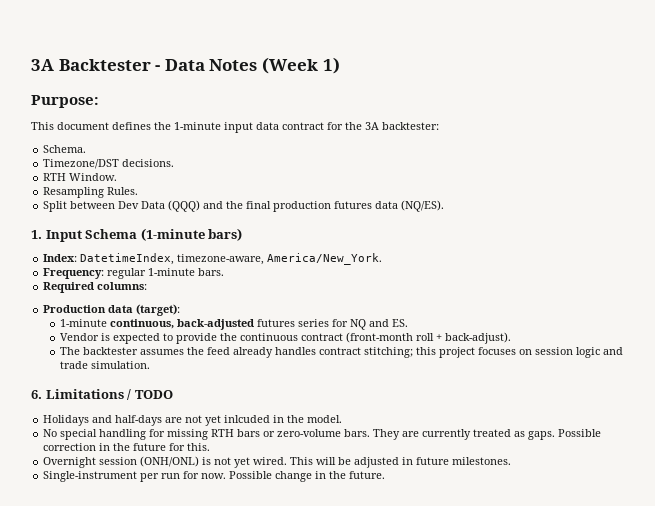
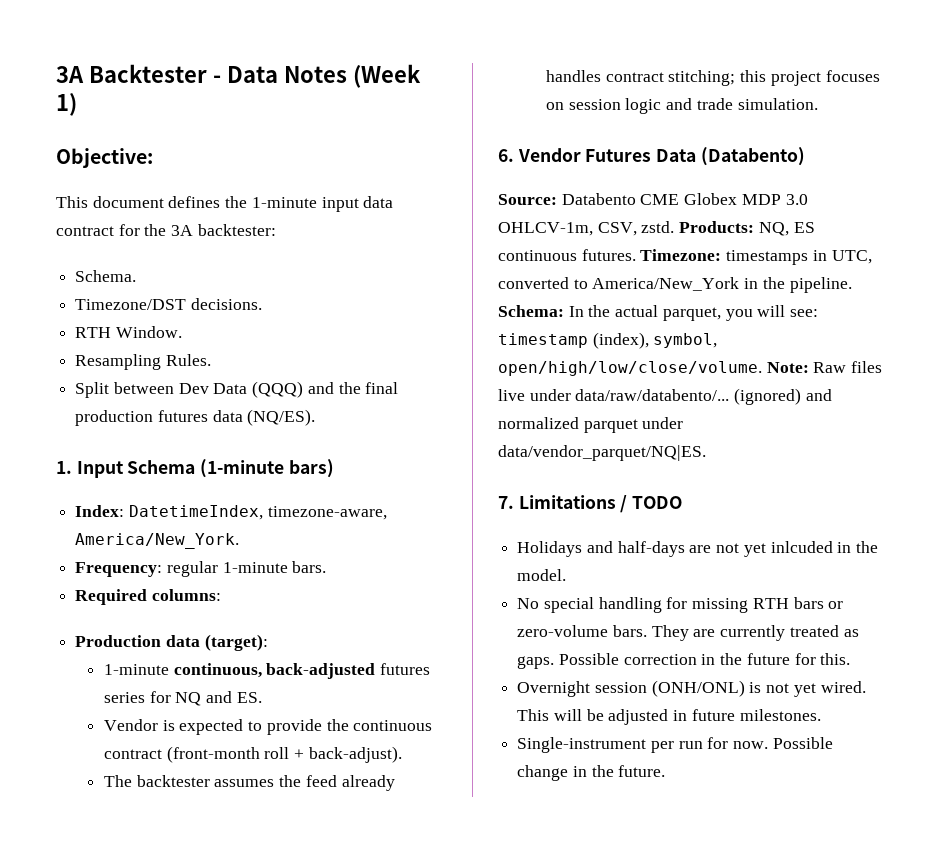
[31,95,99,108] Purpose: -> [56,148,153,168] Objective:
(42, 394) none -> [517,147,805,166] [498,193,808,205] [498,221,815,236] [498,249,872,265] [498,277,852,293] [498,305,819,321] [498,332,718,349] [498,361,883,376] [498,388,832,405] [498,417,684,433] [498,445,706,461] [498,496,514,509] Vendor Futures Data (Databento) // Source: Databento CME Globex MDP 3.0 OHLCV-1m, CSV, zstd. Products: NQ, ES continuous futures. Timezone: timestamps in UTC, converted to America/New_York in the pipeline. Schema: In the actual parquet, you will see: timestamp (index), symbol, open/high/low/close/volume. Note: Raw files live under data/raw/databento/... (ignored) and normalized parquet under data/vendor_parquet/NQ|ES. // 7.

